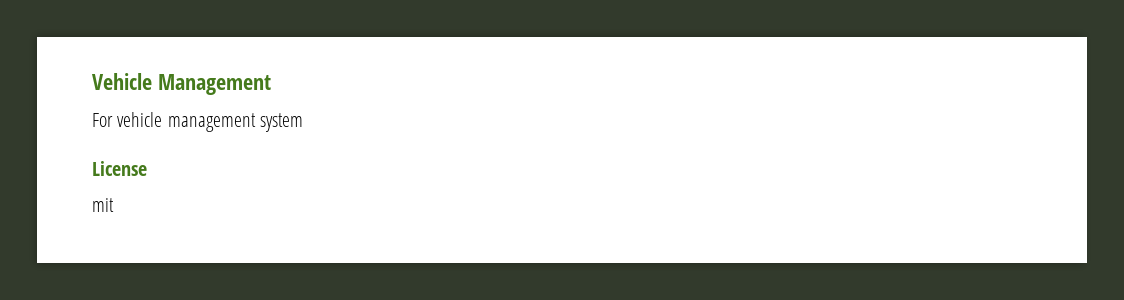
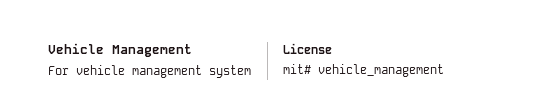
[92,198,114,212] mit -> [283,64,444,77] mit# vehicle_management

